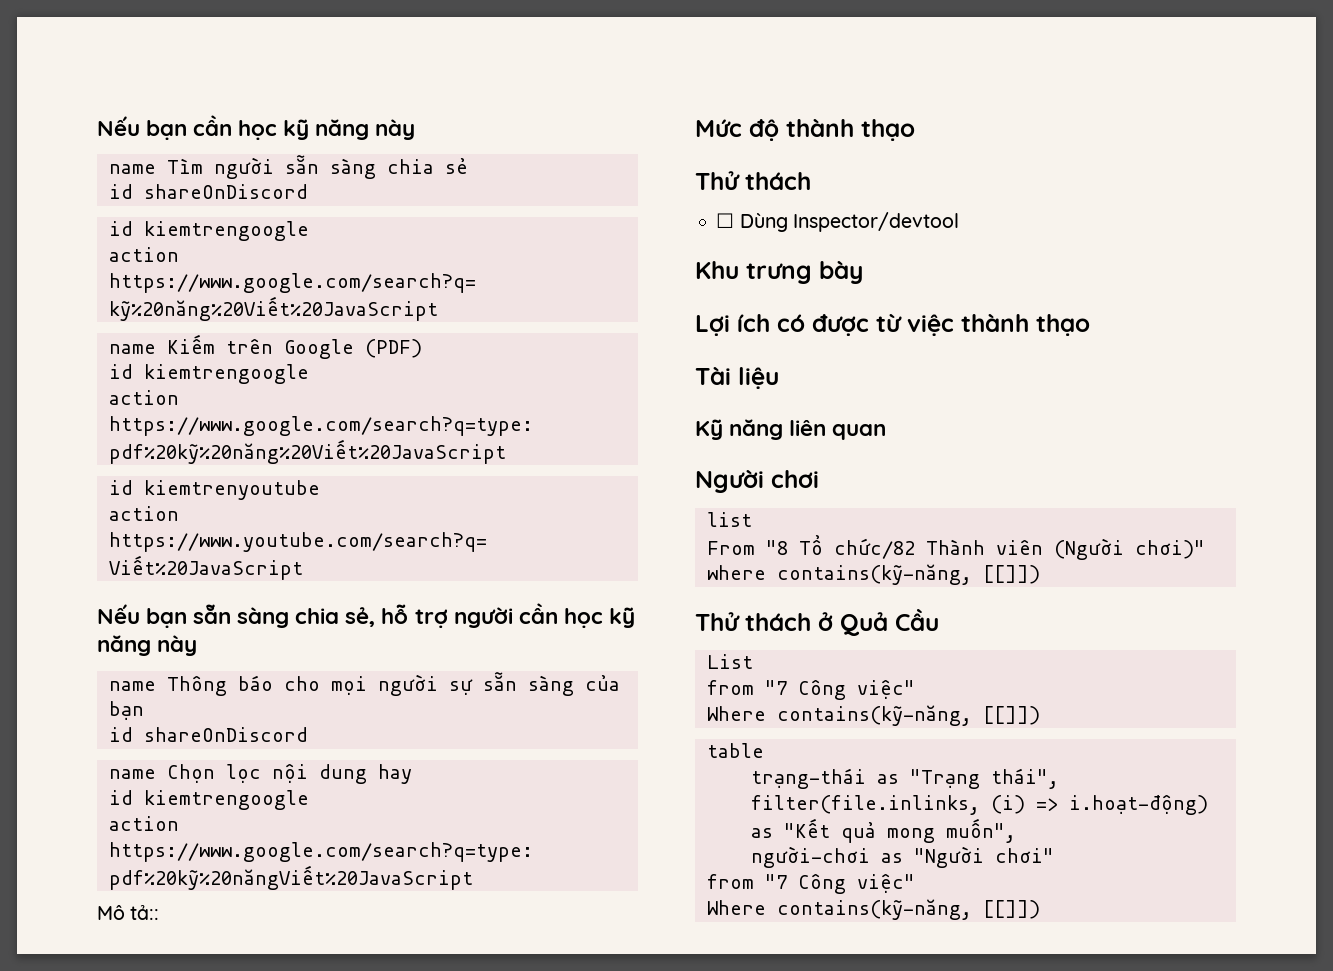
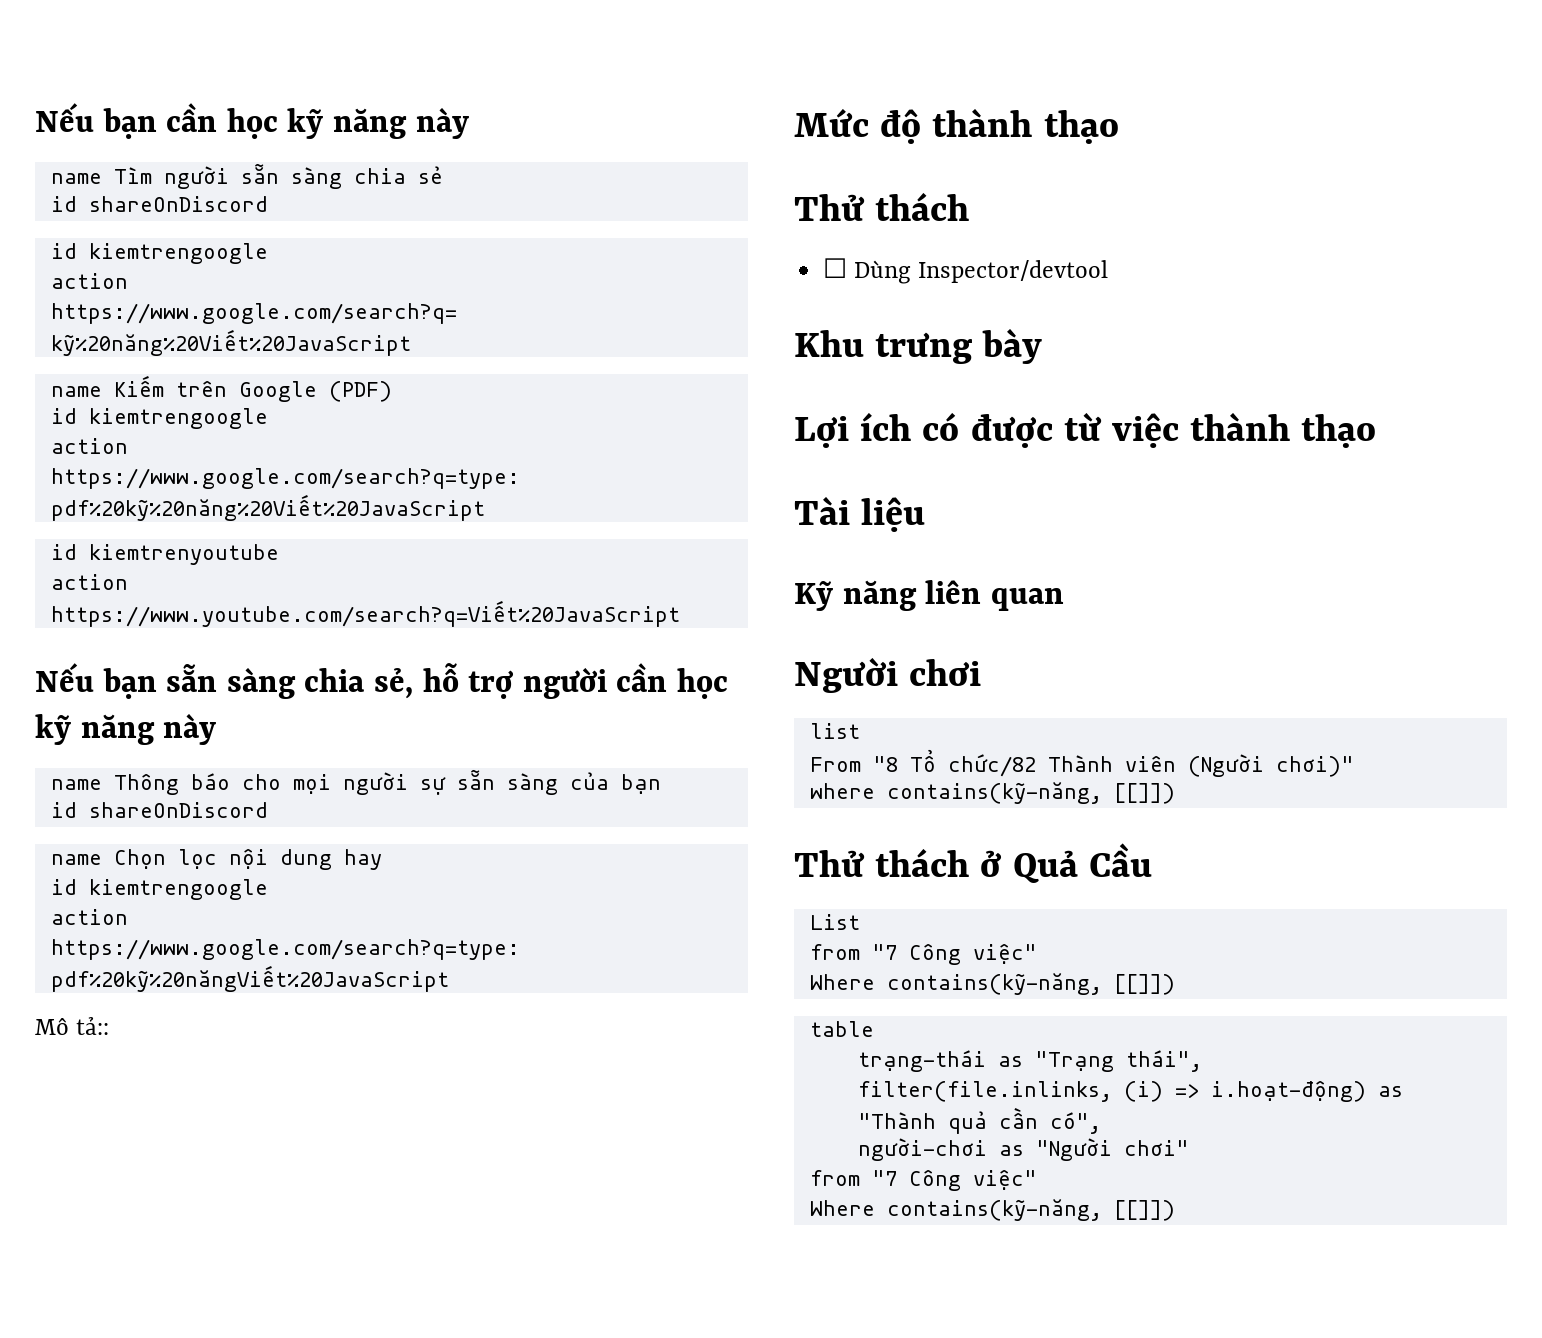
[783,818,1016,843] "Kết quả mong muốn", -> [857,1107,1101,1134] "Thành quả cần có",

